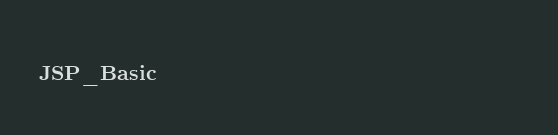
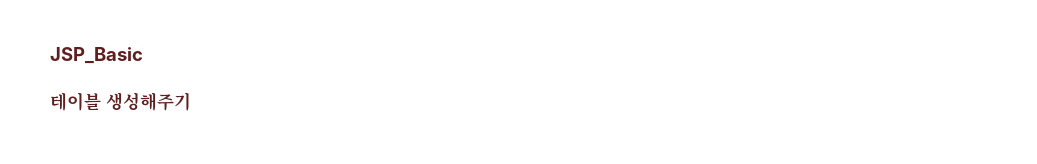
(157, 75) none -> [50,92,191,111] // 테이블 생성해주기

